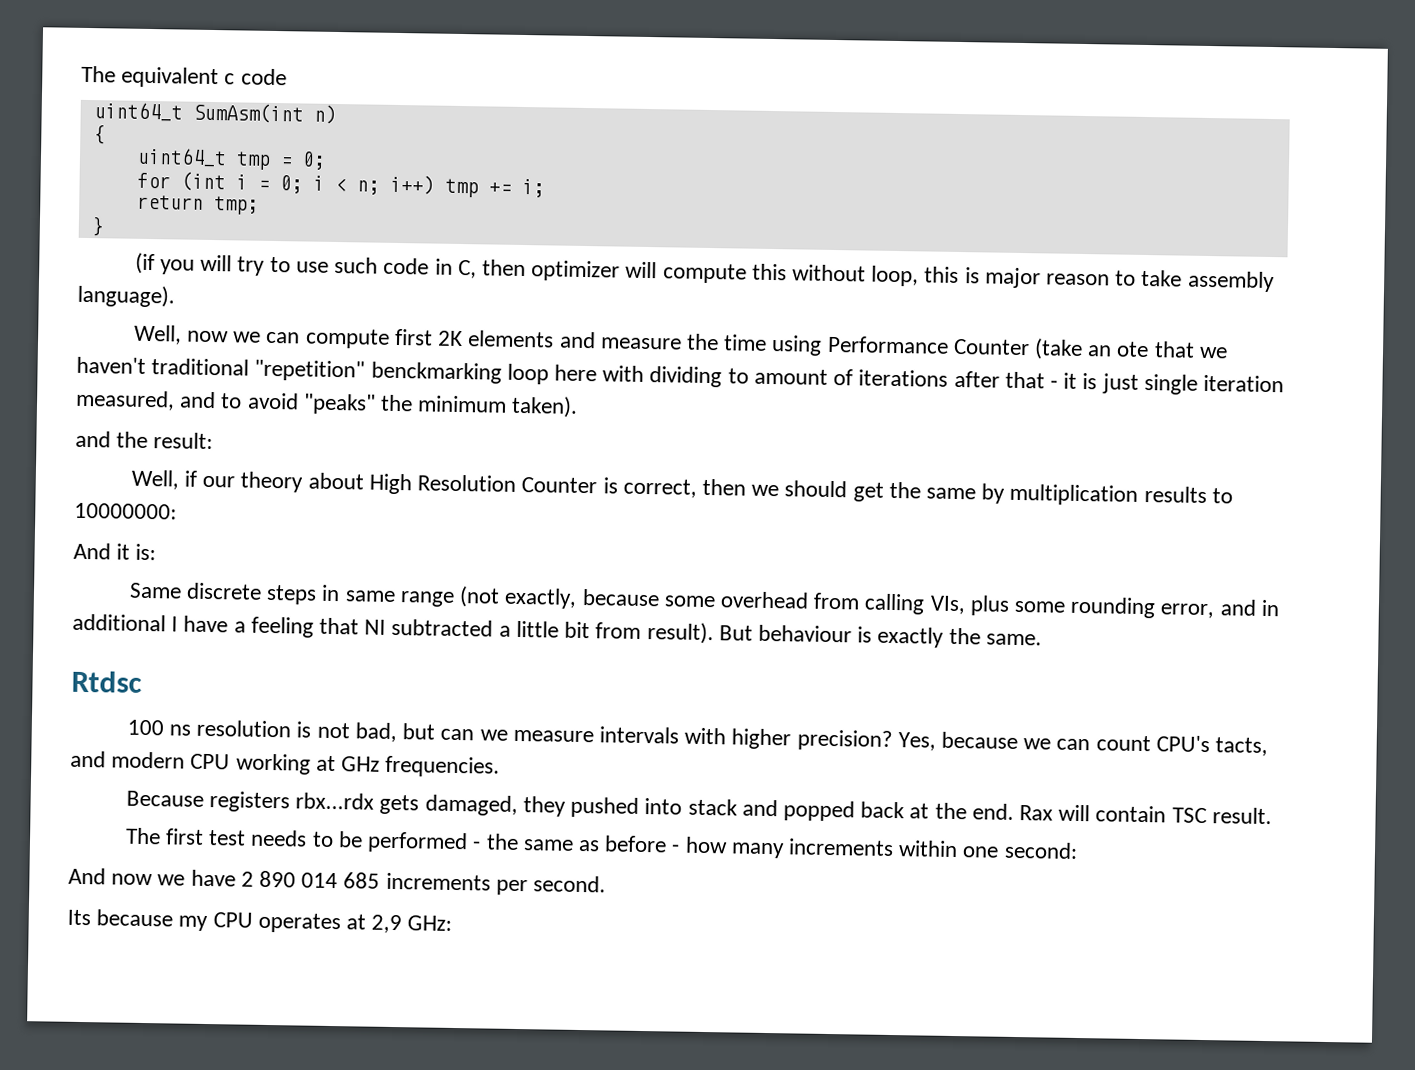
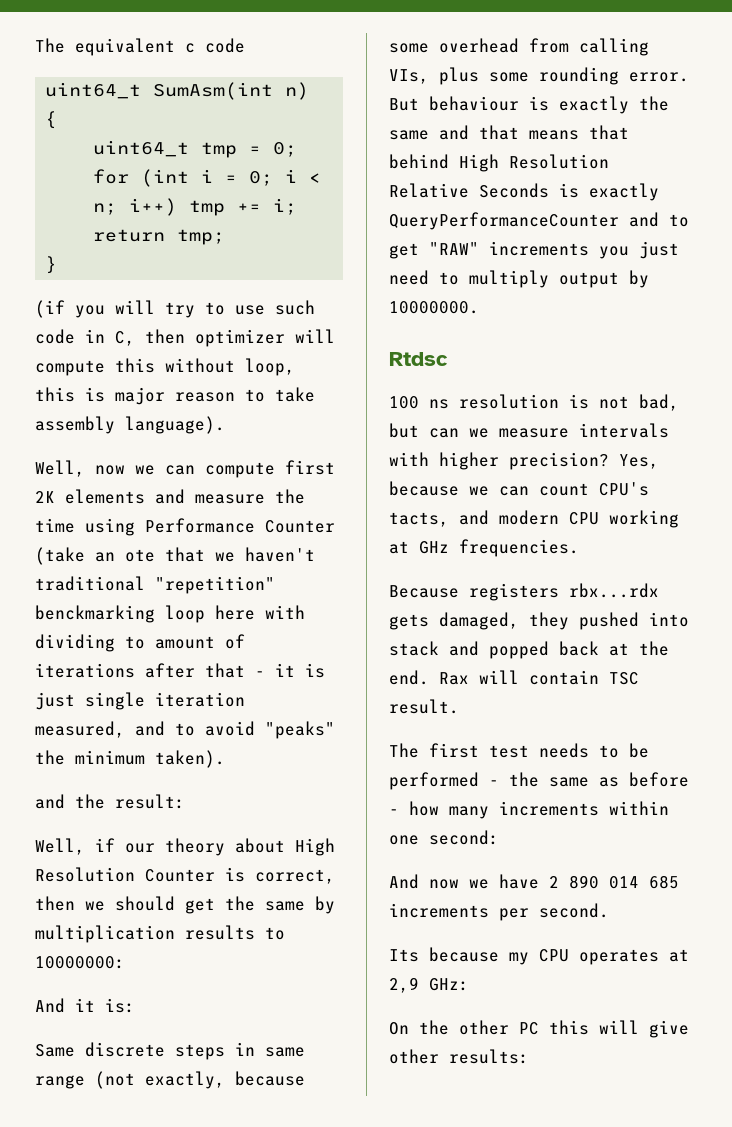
[1160,599,1280,619] [72,613,714,645] error, and in additional I have a feeling that NI subtracted a little bit from result). -> [629,72,689,82] error.
[985,633,1042,646] same. -> [389,125,629,140] [389,154,609,172] [389,183,659,201] [389,212,689,230] [389,241,679,259] [389,270,649,288] [389,301,479,314] same and that means that behind High Resolution Relative Seconds is exactly QueryPerformanceCounter and to get "RAW" increments you just need to multiply output by 10000000.
(453, 923) none -> [389,1020,689,1038] [389,1049,529,1064] // On the other PC this will give other results:

